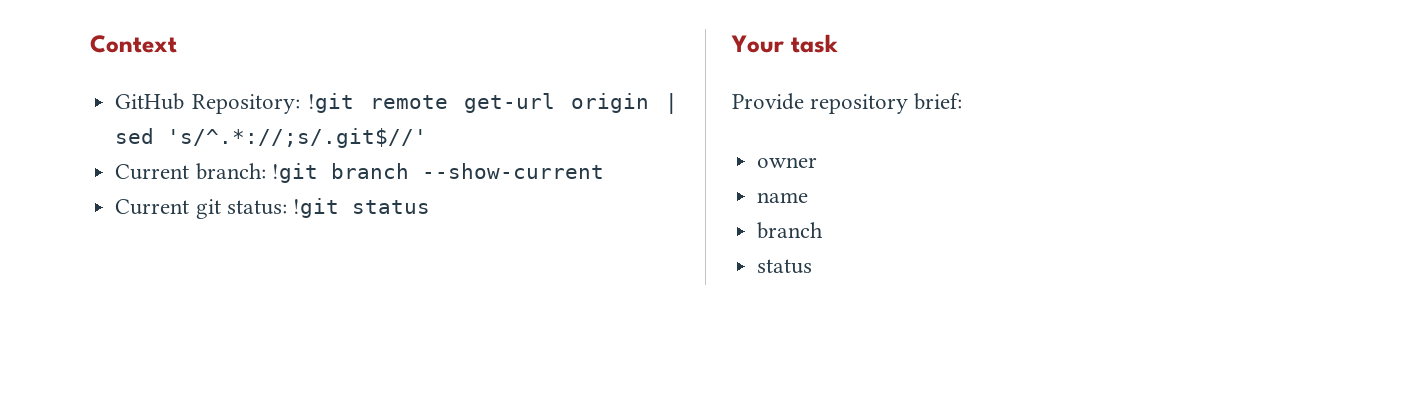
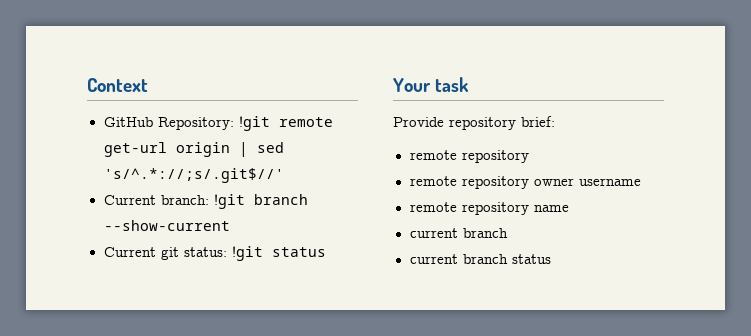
[757,157,818,168] owner // -> [409,150,529,163] [409,176,641,189] [409,202,529,215] remote repository // remote repository owner username // remote repository
(809, 197) none -> [409,228,458,238] current
(824, 230) none -> [409,254,508,264] current branch

